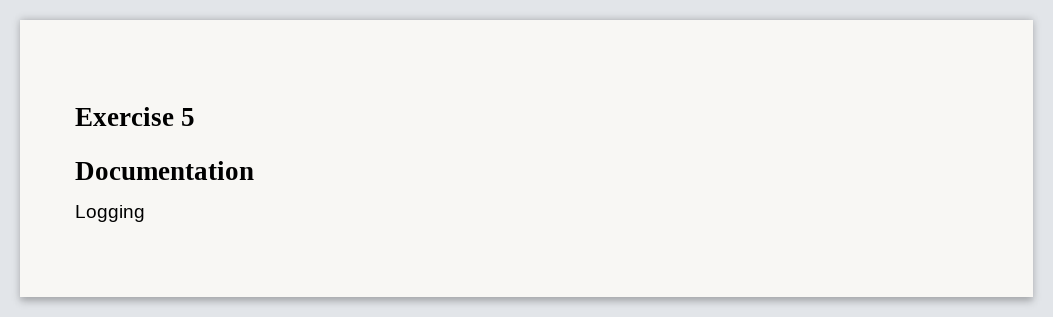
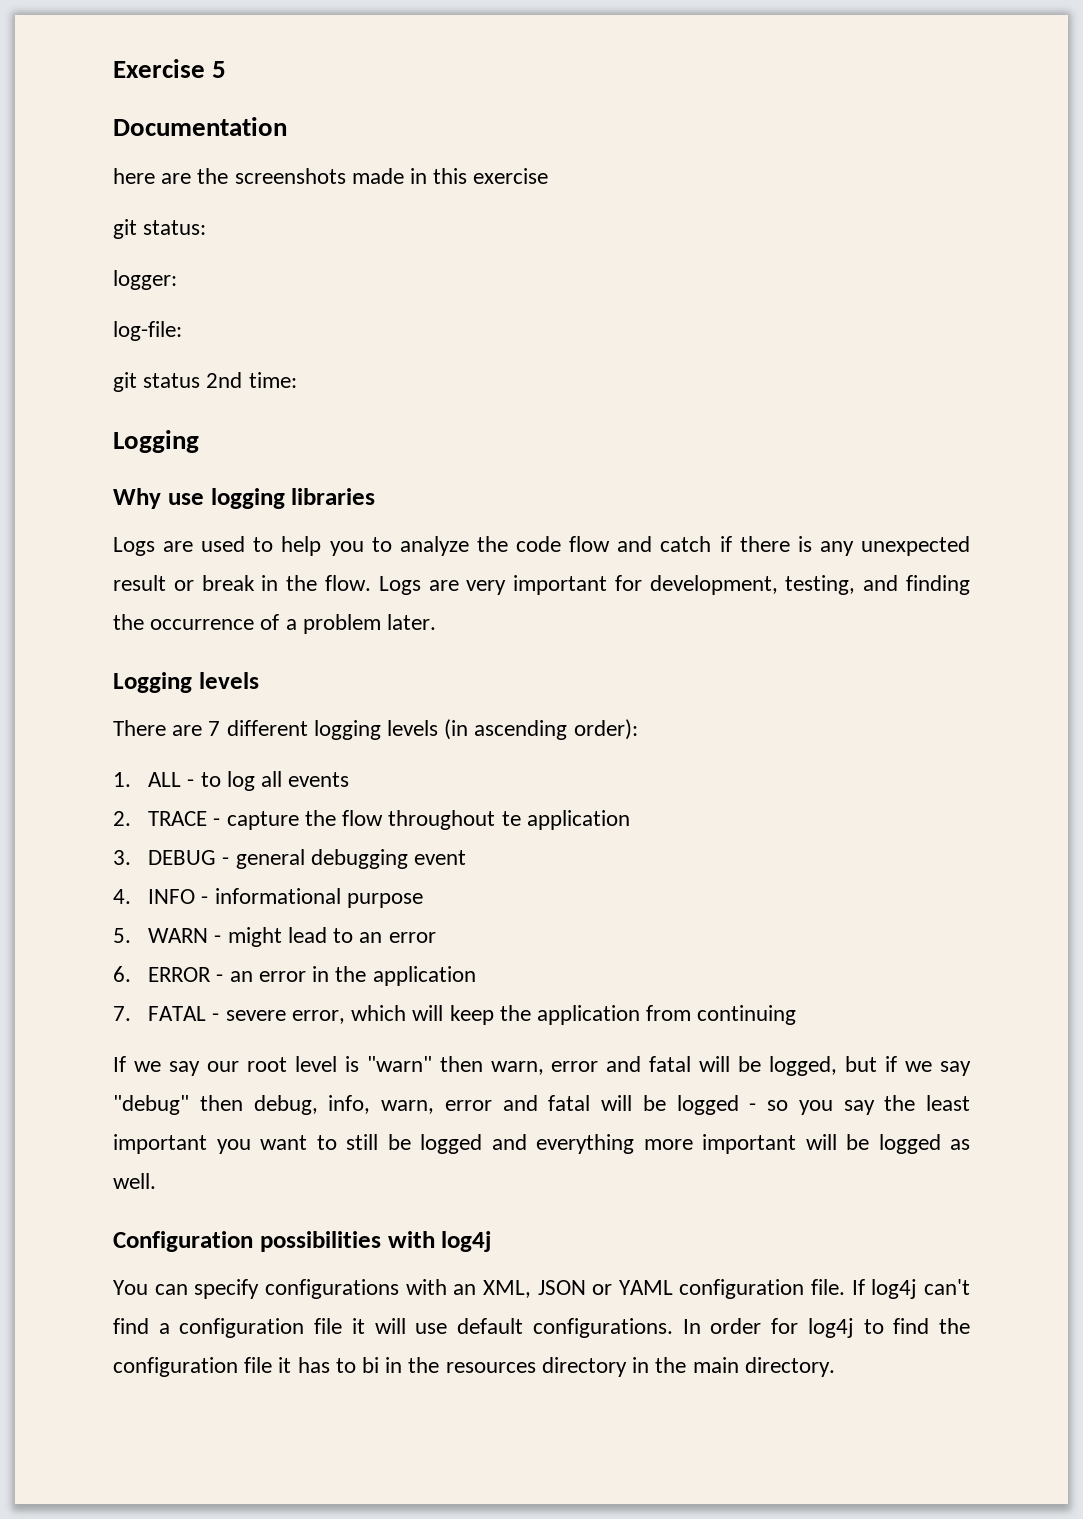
[75,205,145,222] Logging -> [113,168,549,184] [113,219,207,239] [113,270,177,290] [113,321,182,341] [113,372,297,392] [113,430,199,453] [113,488,376,509] [113,536,971,556] [113,575,971,595] [113,614,437,634] [113,672,259,693] [113,719,638,740] [113,771,350,791] [113,810,630,830] [113,849,467,869] [113,888,423,908] [113,927,436,947] [113,966,476,986] [113,1005,797,1025] [113,1056,971,1076] [113,1095,970,1115] [113,1134,970,1154] [113,1173,156,1189] [113,1231,492,1252] [113,1279,970,1299] [113,1318,971,1338] [113,1357,835,1377] here are the screenshots made in this exercise // git status: // logger: // log-file: // git status 2nd time: // Logging // Why use logging libraries // Logs are used to help you to analyze the code flow and catch if there is any unexpected result or break in the flow. Logs are very important for development, testing, and finding the occurrence of a problem later. // Logging levels // There are 7 different logging levels (in ascending order): // 1. ALL - to log all events // 2. TRACE - capture the flow throughout te application // 3. DEBUG - general debugging event // 4. INFO - informational purpose // 5. WARN - might lead to an error // 6. ERROR - an error in the application // 7. FATAL - severe error, which will keep the application from continuing // If we say our root level is "warn" then warn, error and fatal will be logged, but if we say "debug" then debug, info, warn, error and fatal will be logged - so you say the least important you want to still be logged and everything more important will be logged as well. // Configuration possibilities with log4j // You can specify configurations with an XML, JSON or YAML configuration file. If log4j can't find a configuration file it will use default configurations. In order for log4j to find the configuration file it has to bi in the resources directory in the main directory.

